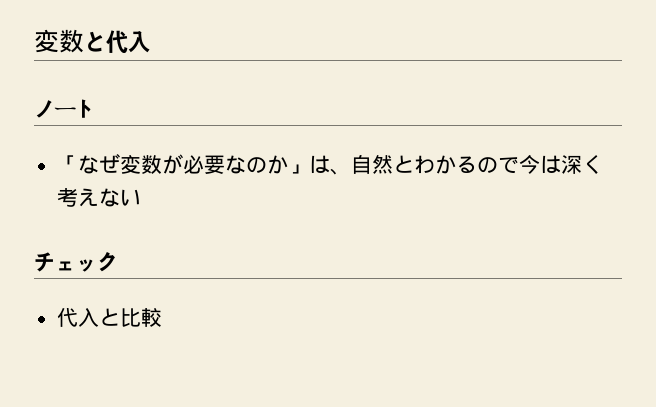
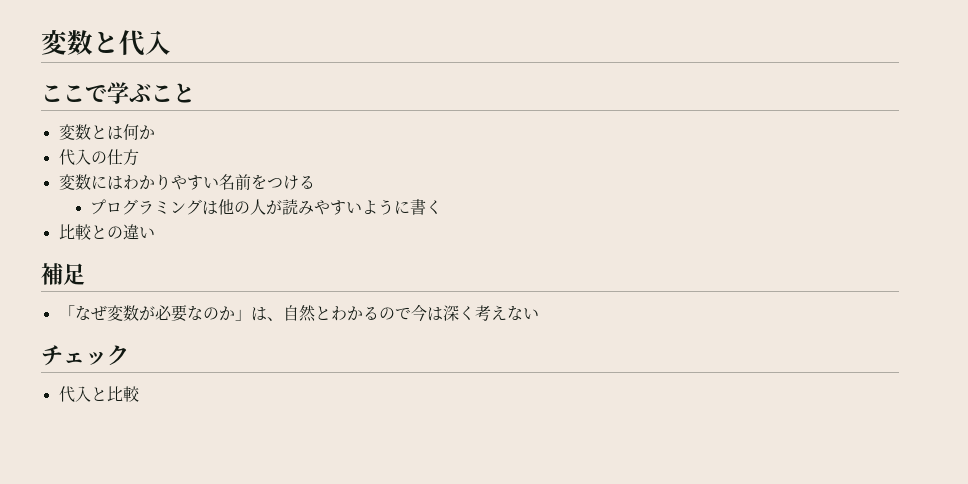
[34,99,97,118] ノート -> [41,82,195,104] [58,124,155,140] [58,149,139,166] [58,174,315,190] [90,199,443,215] [58,224,155,240] [41,263,85,285] ここで学ぶこと // 変数とは何か // 代入の仕方 // 変数にはわかりやすい名前をつける // プログラミングは他の人が読みやすいように書く // 比較との違い // 補足

